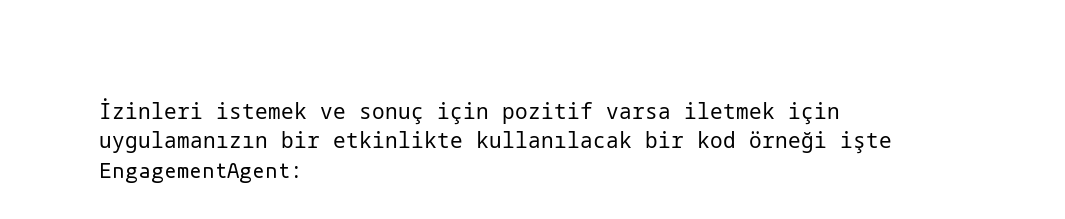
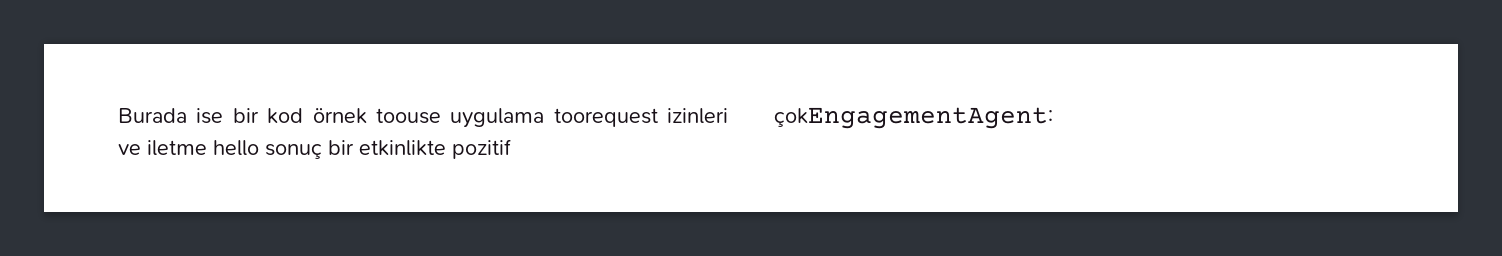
[99,98,840,125] [99,131,892,154] [99,163,303,183] İzinleri istemek ve sonuç için pozitif varsa iletmek için uygulamanızın bir etkinlikte kullanılacak bir kod örneği işte EngagementAgent: -> [118,108,728,128] [118,139,511,159] [774,107,1053,129] Burada ise bir kod örnek toouse uygulama toorequest izinleri ve iletme hello sonuç bir etkinlikte pozitif çokEngagementAgent:

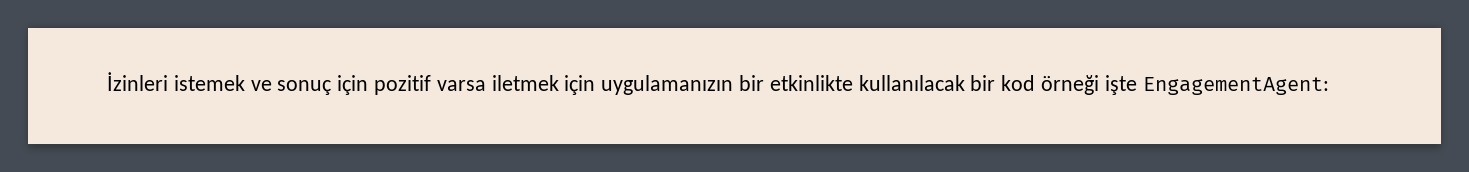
[118,108,728,128] [118,139,511,159] [774,107,1053,129] Burada ise bir kod örnek toouse uygulama toorequest izinleri ve iletme hello sonuç bir etkinlikte pozitif çokEngagementAgent: -> [107,72,1329,95] İzinleri istemek ve sonuç için pozitif varsa iletmek için uygulamanızın bir etkinlikte kullanılacak bir kod örneği işte EngagementAgent:

